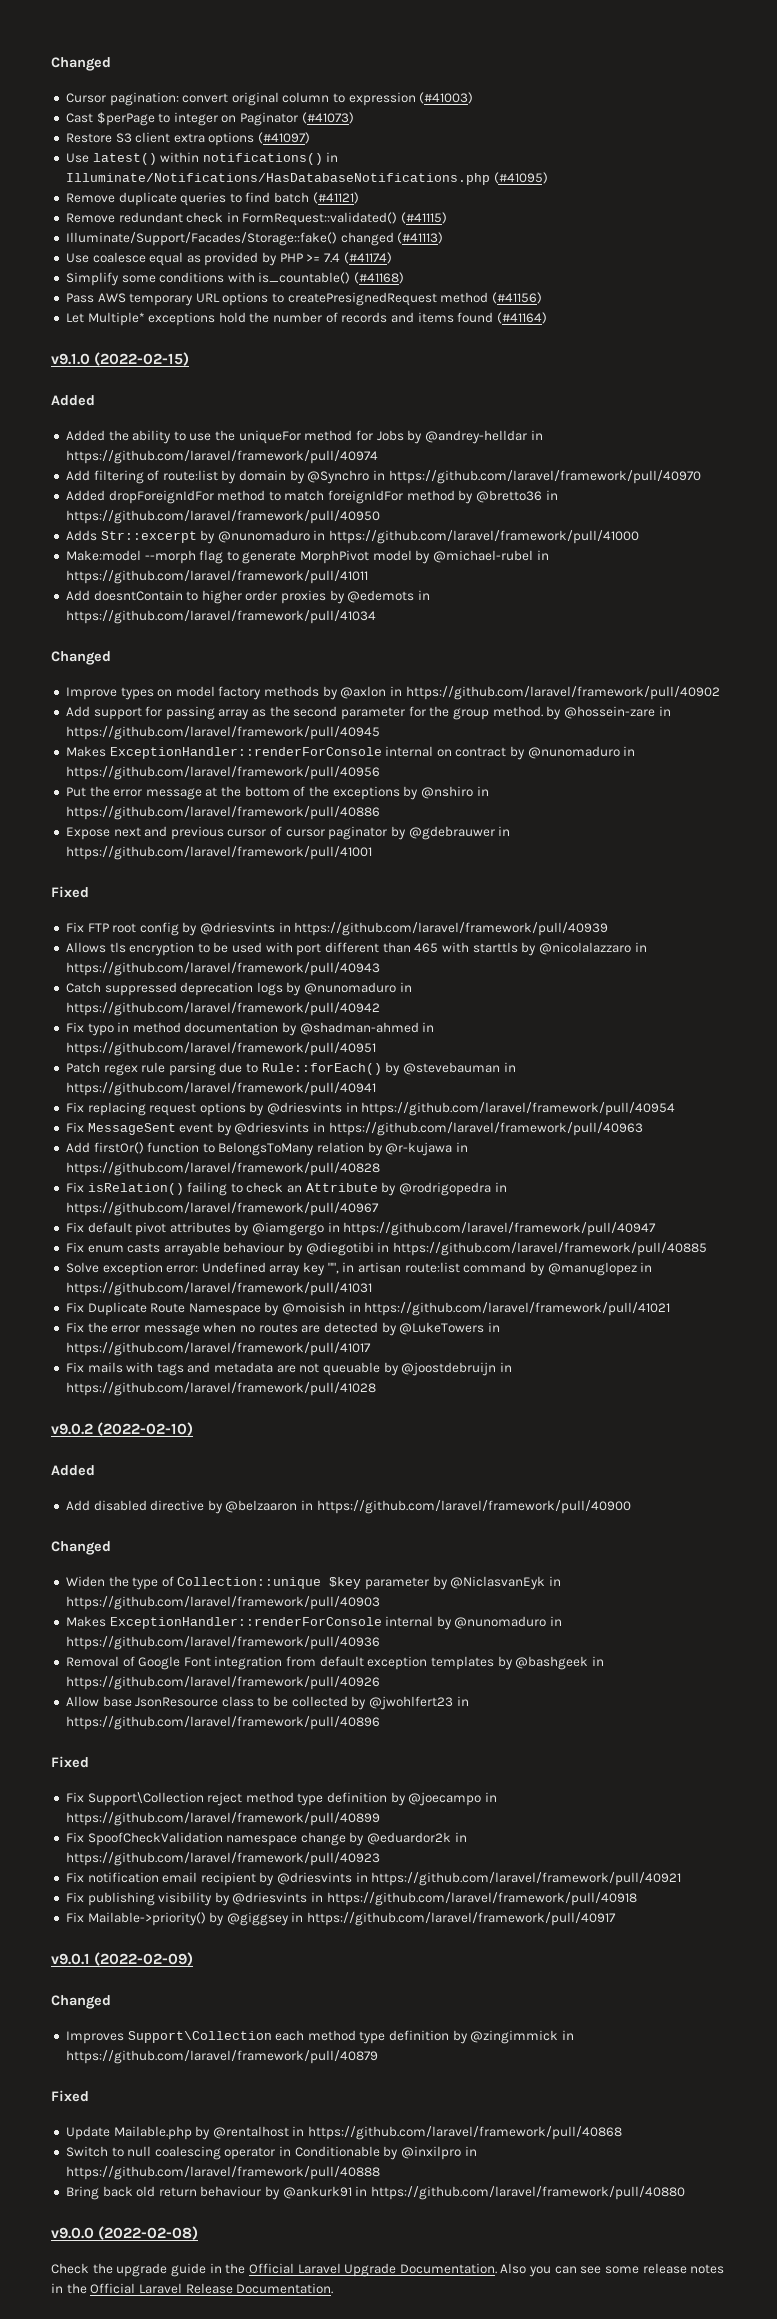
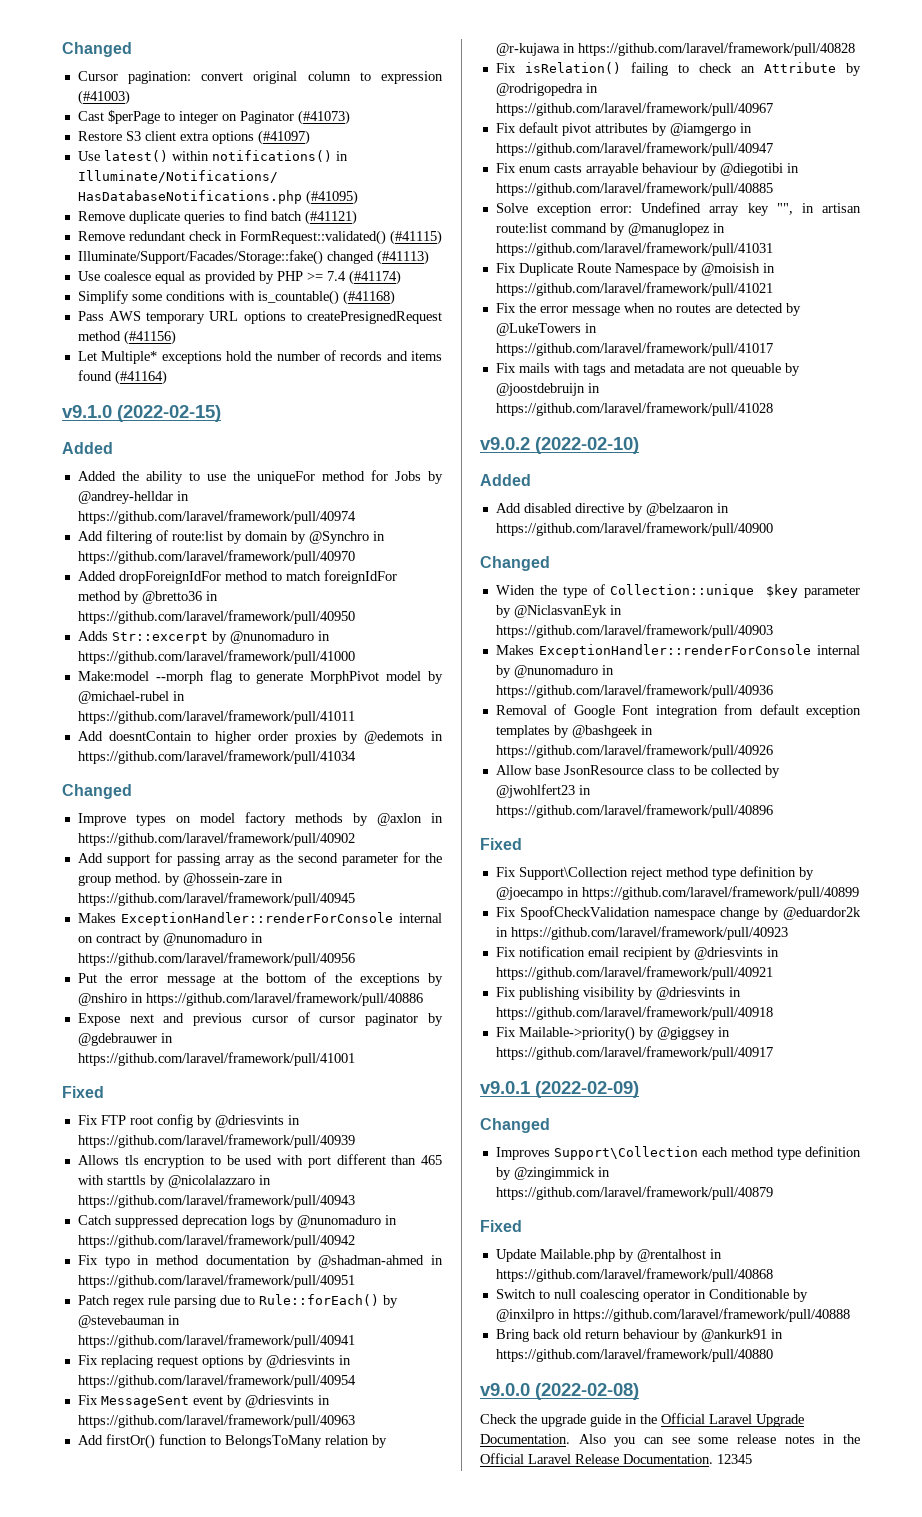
(334, 2288) none -> [717,1454,752,1464] 12345

